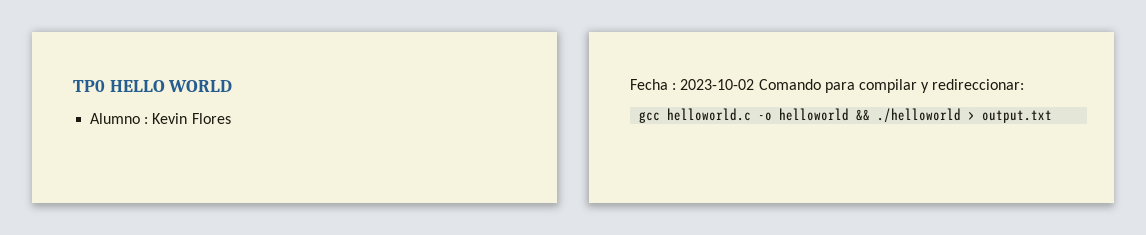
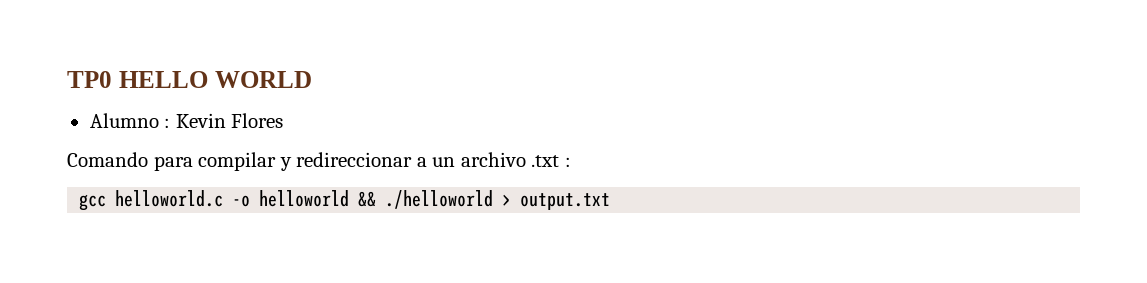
[630,79,755,90] Fecha : 2023-10-02 -> (284, 120) none
[932,79,1025,90] redireccionar: -> [296,152,571,167] redireccionar a un archivo .txt :

